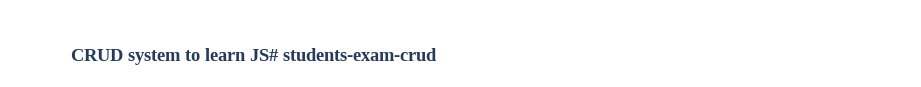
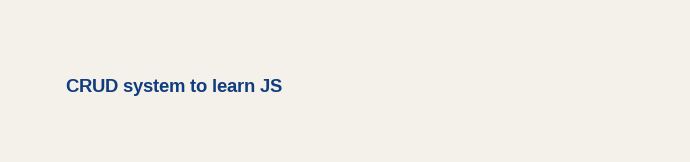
[250,48,437,61] JS# students-exam-crud -> [260,79,282,92] JS

